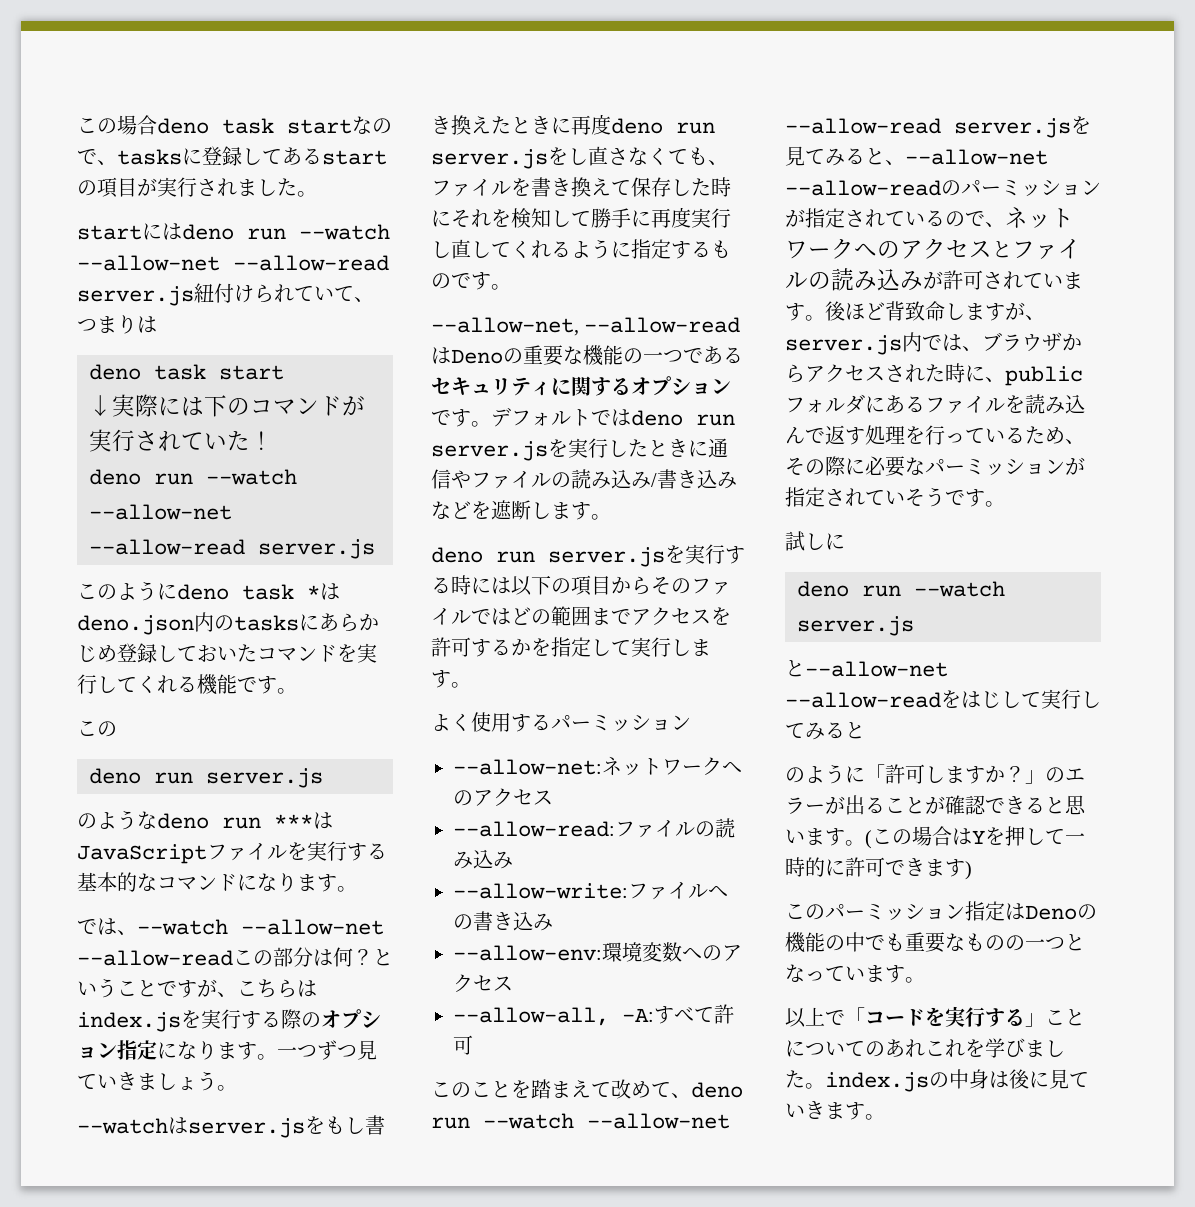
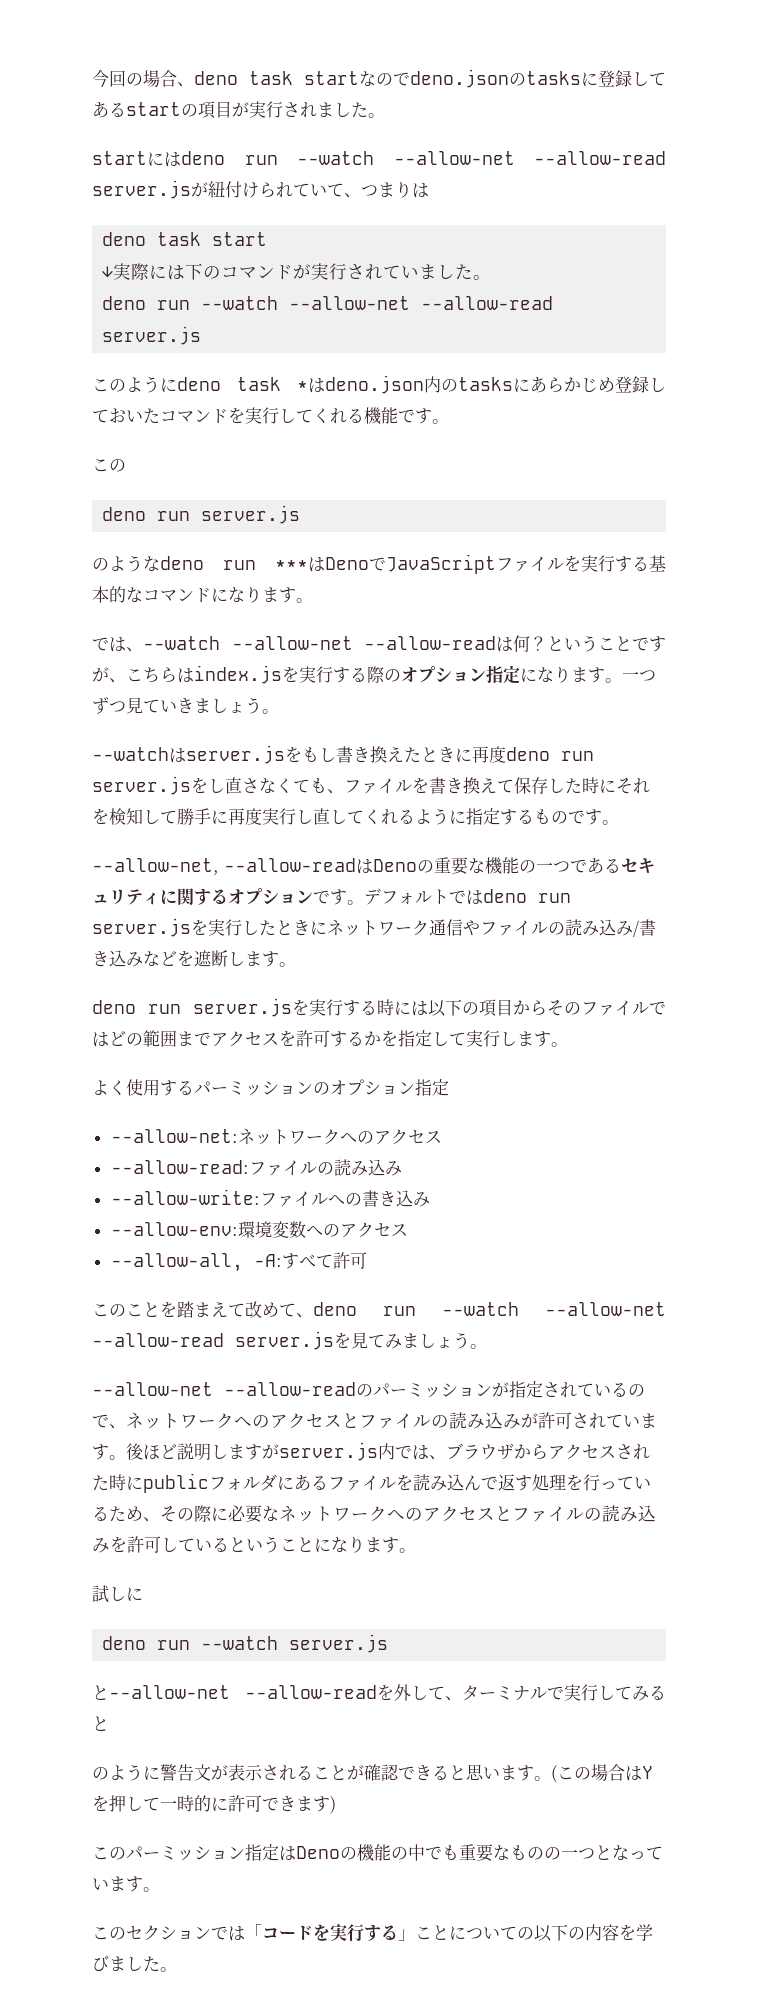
[77,115,157,135] この場合 -> [92,69,194,88] 今回の場合、
[97,160,117,165] 、 -> [410,69,526,88] deno.jsonの
(194, 296) none -> [191,182,208,197] が
[227,430,273,451] た！ -> [419,264,492,280] ました。
(333, 820) none -> [325,557,386,571] Denoで
[233,947,313,967] この部分 -> (496, 643) none
(708, 448) none -> [327,919,429,936] ネットワーク
(691, 722) none -> [313,1079,449,1096] のオプション指定
[845,148,905,165] ると、 -> [402,1332,487,1349] ましょう。 //
[885,301,945,321] 背致命 -> [177,1443,211,1461] 説明
[1025,315,1045,320] 、 -> (279, 1451) none
[985,377,1005,382] 、 -> (143, 1483) none
[925,457,1085,476] [785,487,965,507] パーミッションが指定されていそうで -> [279,1505,656,1522] [92,1536,382,1553] ネットワークへのアクセスとファイルの読み込みを許可しているということになりま
[961,691,1041,708] はじして -> [394,1684,564,1701] 外して、ターミナルで
[865,764,1085,784] [785,795,865,815] 「許可しますか？」のエラーが出 -> [160,1764,296,1781] 警告文が表示され
[785,1007,845,1028] 以上で -> [92,1925,245,1941] このセクションでは
[885,1039,965,1058] あれこれ -> [534,1924,619,1942] 以下の内容
[825,1069,1089,1092] [785,1101,885,1120] index.jsの中身は後に見ていきます。 -> (177, 1969) none

